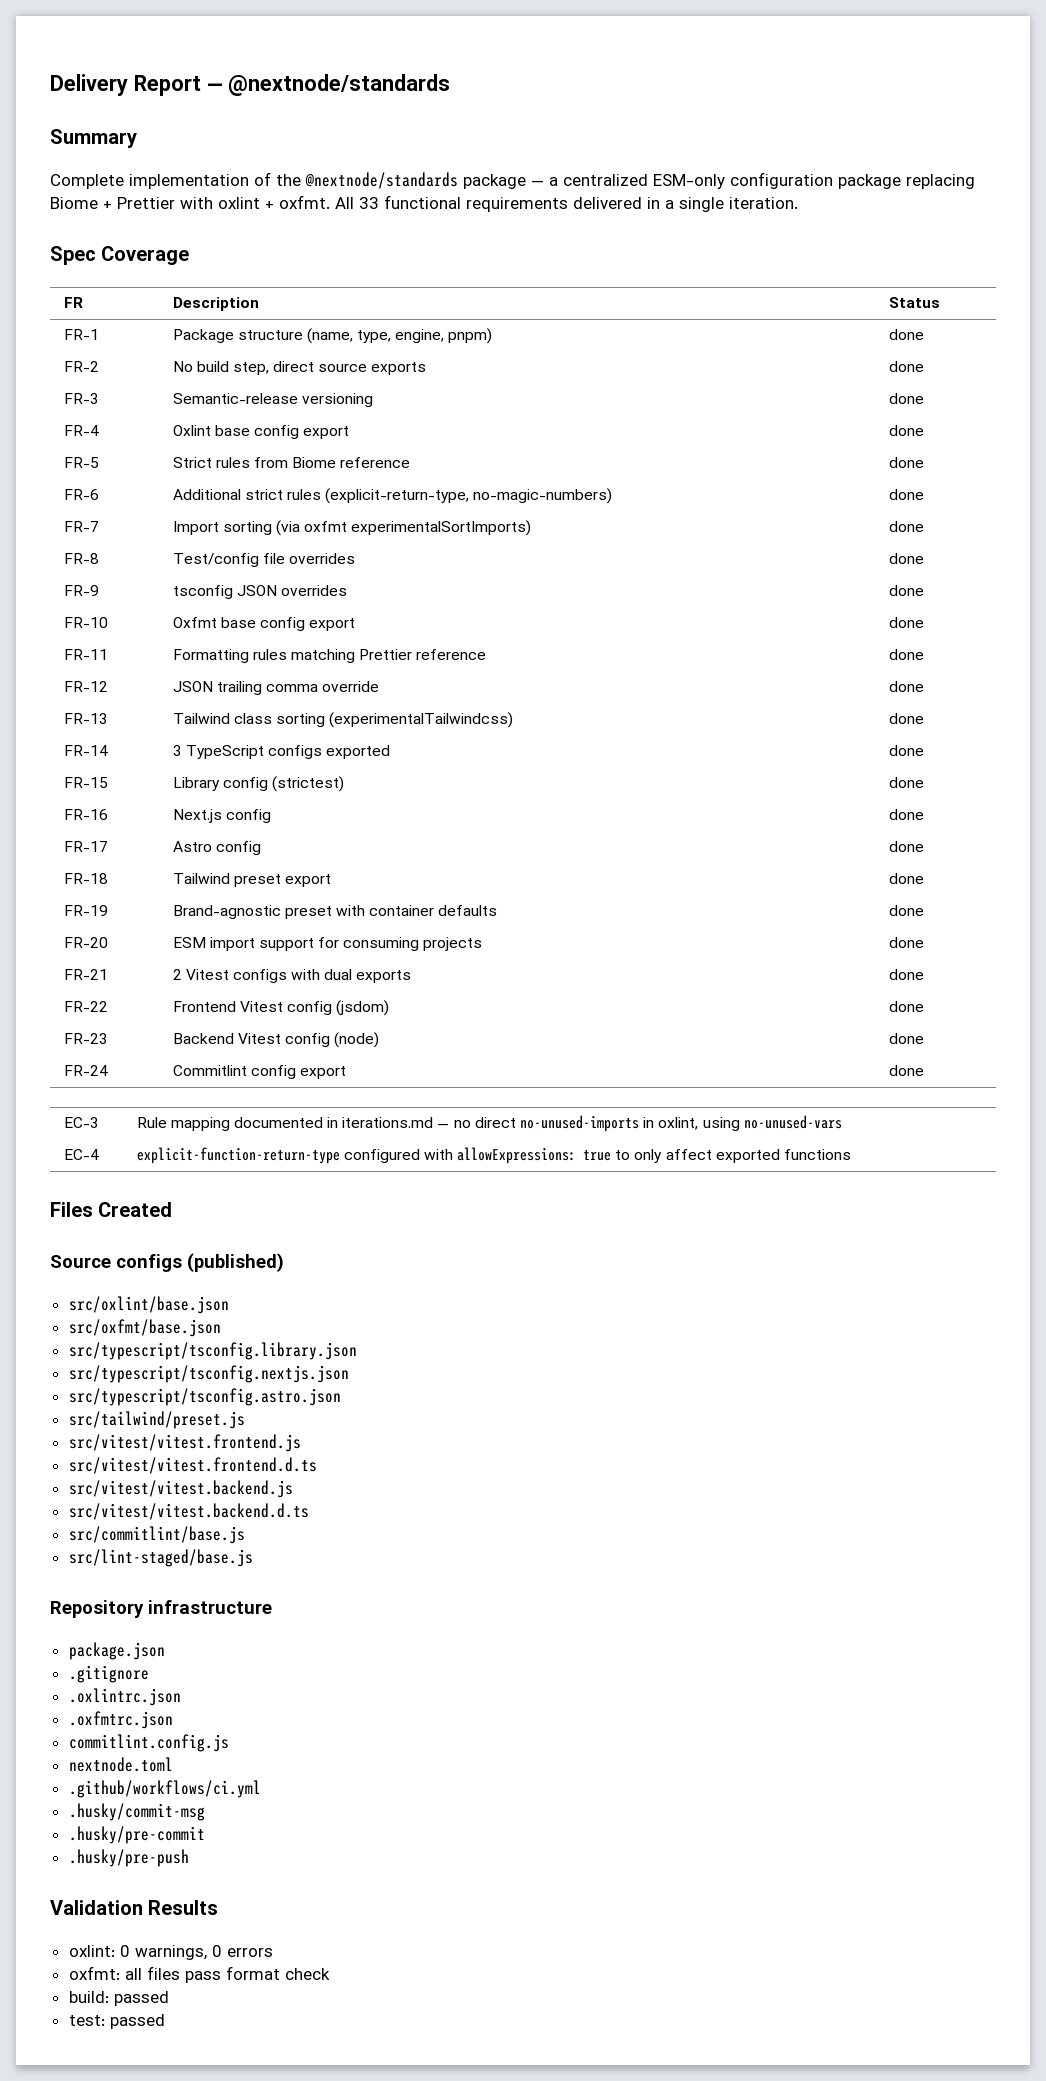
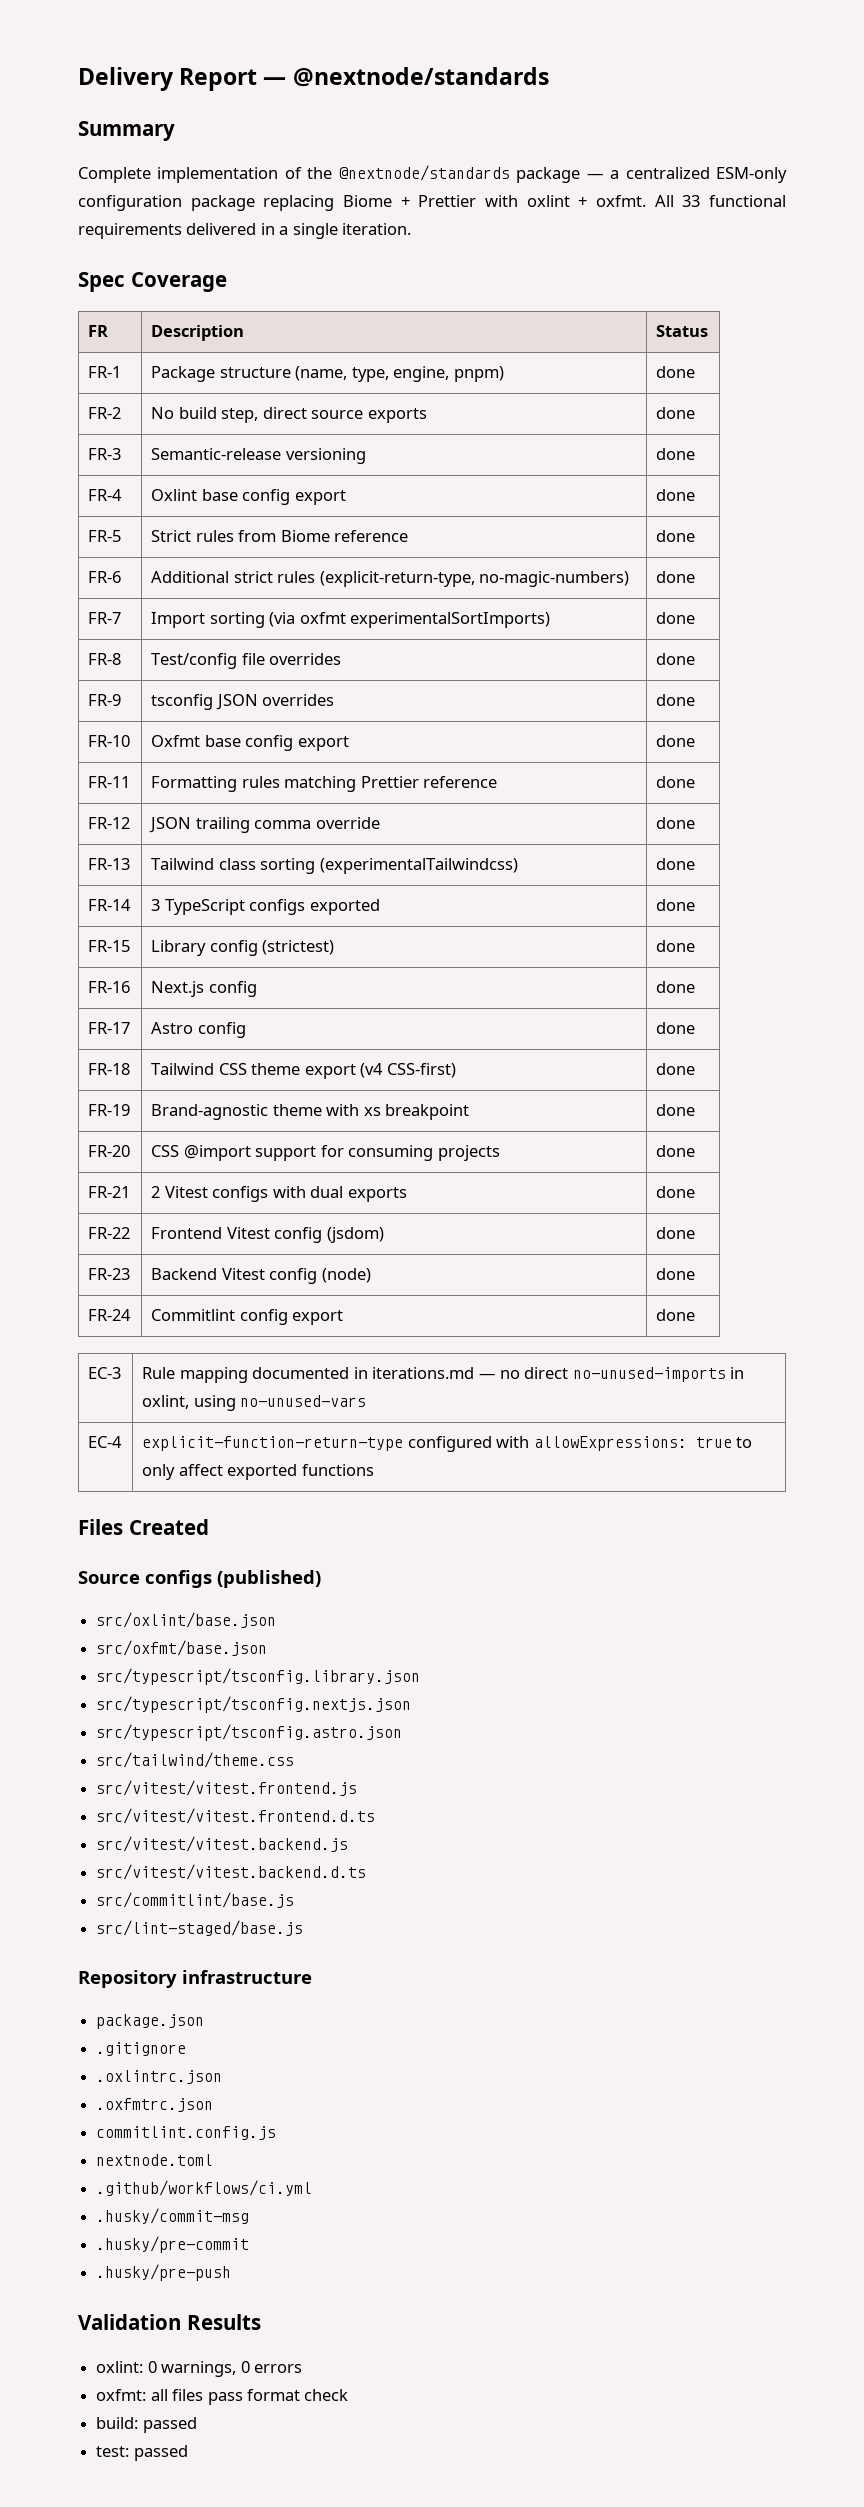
[233,874,331,887] preset export -> [218,1063,456,1079] CSS theme export (v4 CSS-first)
[284,905,498,919] preset with container defaults -> [272,1104,470,1120] theme with xs breakpoint
[172,937,255,951] ESM import -> [151,1145,251,1161] CSS @import
[68,1411,245,1429] src/tailwind/preset.js -> [96,1752,295,1768] src/tailwind/theme.css

